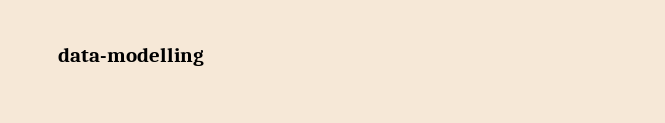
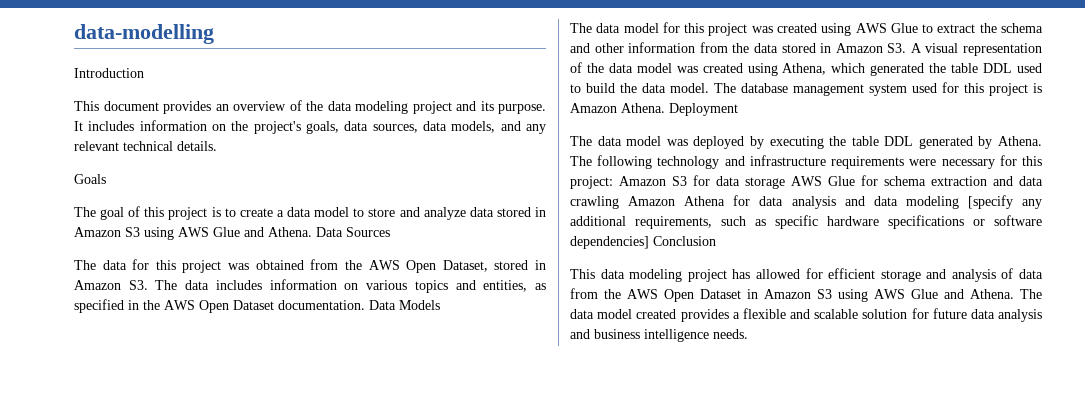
(204, 56) none -> [74,68,144,78] [74,100,546,114] [74,120,546,134] [74,141,217,151] [74,174,106,184] [74,206,547,220] [74,227,390,240] [74,259,547,273] [74,279,547,293] [74,299,440,313] [570,22,1043,36] [570,42,1042,56] [570,62,1042,76] [570,82,1042,96] [570,103,738,116] [570,136,1042,149] [570,155,1042,169] [570,175,1043,189] [570,195,1042,209] [570,215,1042,229] [570,236,716,249] [570,268,1043,282] [570,288,1042,302] [570,308,1042,322] [570,329,748,342] // Introduction // This document provides an overview of the data modeling project and its purpose. It includes information on the project's goals, data sources, data models, and any relevant technical details. // Goals // The goal of this project is to create a data model to store and analyze data stored in Amazon S3 using AWS Glue and Athena. Data Sources // The data for this project was obtained from the AWS Open Dataset, stored in Amazon S3. The data includes information on various topics and entities, as specified in the AWS Open Dataset documentation. Data Models // The data model for this project was created using AWS Glue to extract the schema and other information from the data stored in Amazon S3. A visual representation of the data model was created using Athena, which generated the table DDL used to build the data model. The database management system used for this project is Amazon Athena. Deployment // The data model was deployed by executing the table DDL generated by Athena. The following technology and infrastructure requirements were necessary for this project: Amazon S3 for data storage AWS Glue for schema extraction and data crawling Amazon Athena for data analysis and data modeling [specify any additional requirements, such as specific hardware specifications or software dependencies] Conclusion // This data modeling project has allowed for efficient storage and analysis of data from the AWS Open Dataset in Amazon S3 using AWS Glue and Athena. The data model created provides a flexible and scalable solution for future data analysis and business intelligence needs.

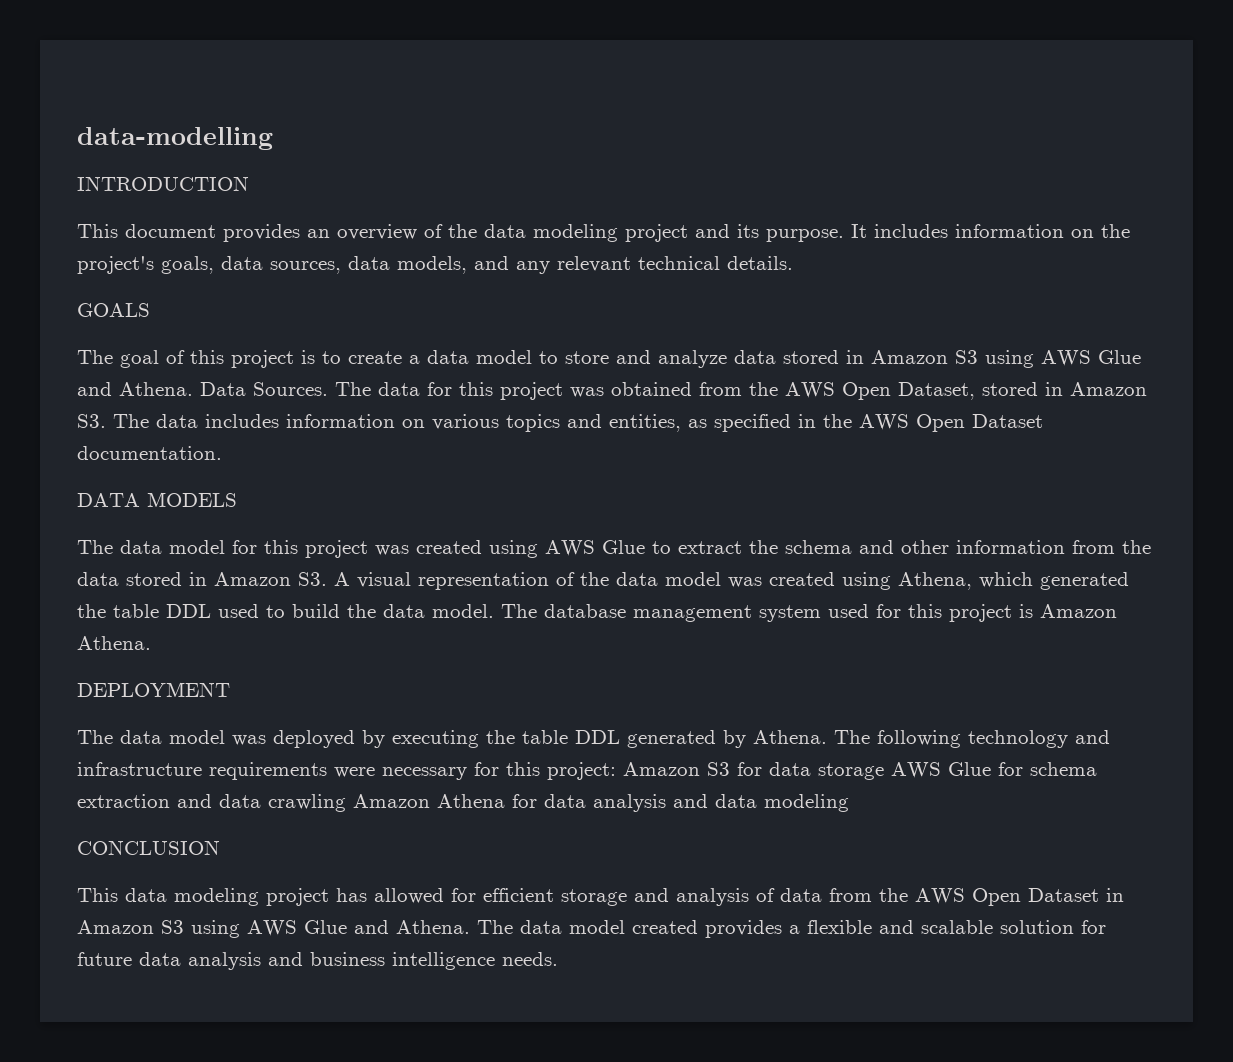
[74,68,144,78] Introduction -> [77,176,249,191] INTRODUCTION
[74,174,106,184] Goals -> [77,303,150,317] GOALS
[346,227,390,237] Sources // -> [253,382,328,396] Sources.
[369,300,440,310] Data Models -> [77,492,237,507] // DATA MODELS
[669,103,738,116] Deployment -> [77,682,230,697] // DEPLOYMENT
[967,195,1042,209] [570,215,1042,229] [570,236,716,249] [specify any additional requirements, such as specific hardware specifications or software dependencies] Conclusion -> [77,840,220,855] // CONCLUSION

